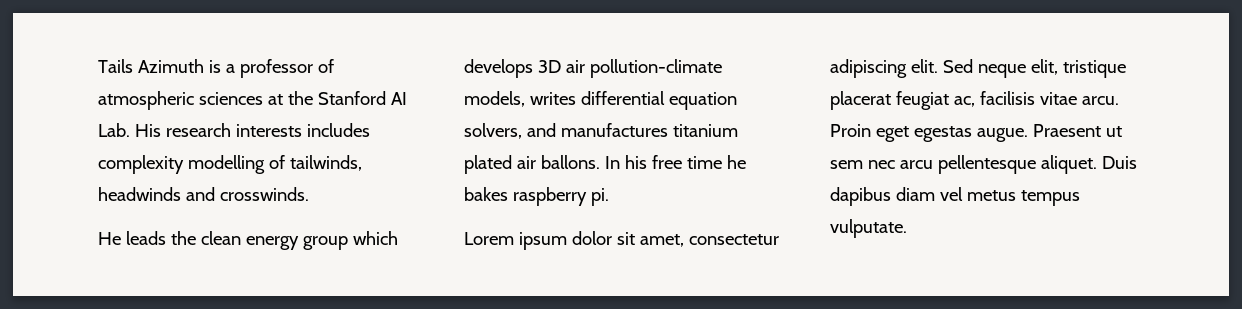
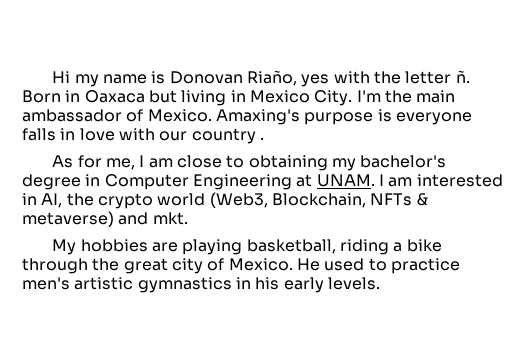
[98,59,334,78] [98,91,407,110] [98,123,370,137] [98,155,362,174] [98,187,309,201] [98,231,398,250] [464,59,722,78] [464,91,737,110] [464,123,738,139] [464,155,746,174] [464,187,609,206] [464,231,779,250] [830,59,1126,78] [830,91,1119,110] [830,124,1122,142] [830,155,1137,174] [830,187,1080,206] [830,219,907,238] Tails Azimuth is a professor of atmospheric sciences at the Stanford AI Lab. His research interests includes complexity modelling of tailwinds, headwinds and crosswinds. // He leads the clean energy group which develops 3D air pollution-climate models, writes differential equation solvers, and manufactures titanium plated air ballons. In his free time he bakes raspberry pi. // Lorem ipsum dolor sit amet, consectetur adipiscing elit. Sed neque elit, tristique placerat feugiat ac, facilisis vitae arcu. Proin eget egestas augue. Praesent ut sem nec arcu pellentesque aliquet. Duis dapibus diam vel metus tempus vulputate. -> [52,70,470,87] [22,90,456,106] [22,109,472,125] [22,128,264,144] [52,155,447,171] [22,174,503,190] [22,192,428,209] [22,211,188,227] [52,239,442,255] [22,258,460,274] [22,277,380,293] Hi my name is Donovan Riaño, yes with the letter ñ. Born in Oaxaca but living in Mexico City. I'm the main ambassador of Mexico. Amaxing's purpose is everyone falls in love with our country . // As for me, I am close to obtaining my bachelor's degree in Computer Engineering at UNAM. I am interested in AI, the crypto world (Web3, Blockchain, NFTs & metaverse) and mkt. // My hobbies are playing basketball, riding a bike through the great city of Mexico. He used to practice men's artistic gymnastics in his early levels.

